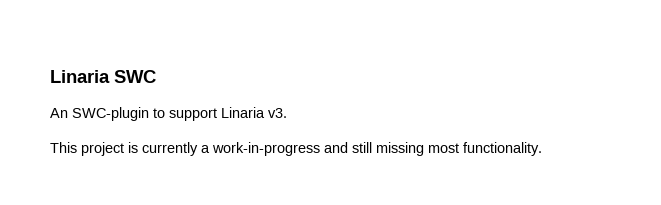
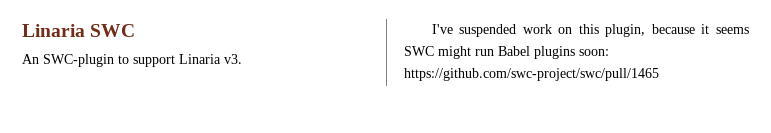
[50,142,542,156] This project is currently a work-in-progress and still missing most functionality. -> [431,24,749,37] [404,46,609,59] [404,68,659,81] I've suspended work on this plugin, because it seems SWC might run Babel plugins soon: https://github.com/swc-project/swc/pull/1465

